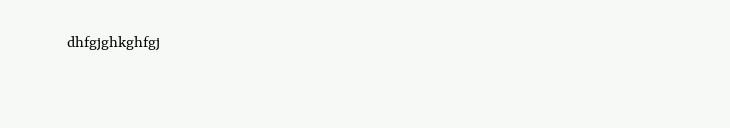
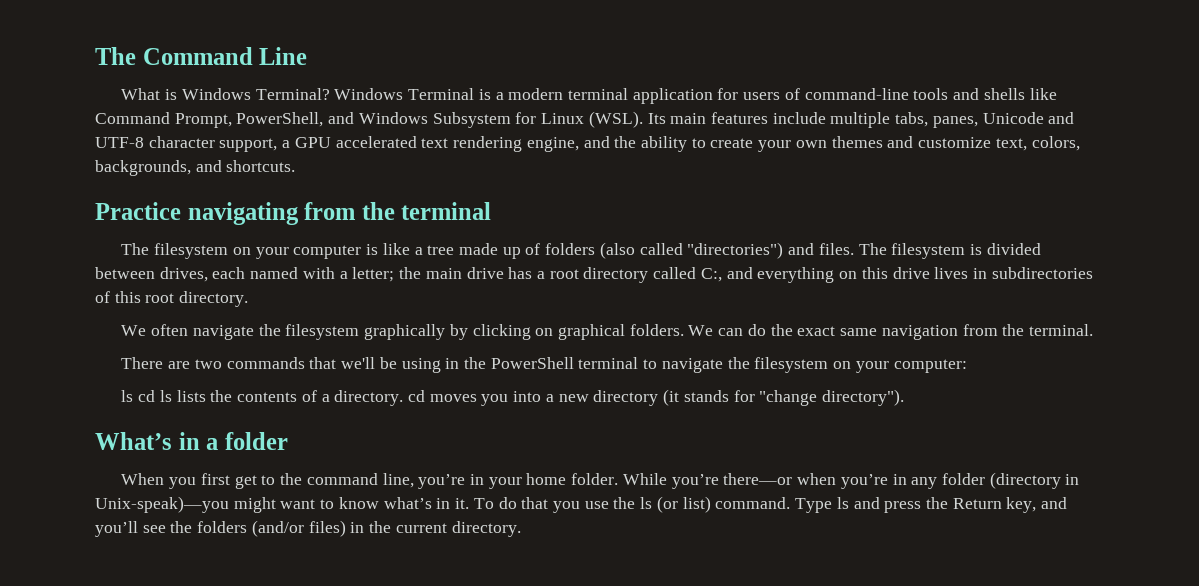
[67,36,160,51] dhfgjghkghfgj -> [95,47,308,65] [121,88,1057,104] [95,111,1075,128] [95,136,1080,152] [95,160,296,176] [95,202,492,225] [121,242,1041,259] [95,267,1093,283] [95,291,249,307] [121,324,1093,340] [121,357,967,373] [121,389,904,406] [95,432,288,450] [121,472,1080,489] [95,496,1068,513] [95,520,521,537] The Command Line // What is Windows Terminal? Windows Terminal is a modern terminal application for users of command-line tools and shells like Command Prompt, PowerShell, and Windows Subsystem for Linux (WSL). Its main features include multiple tabs, panes, Unicode and UTF-8 character support, a GPU accelerated text rendering engine, and the ability to create your own themes and customize text, colors, backgrounds, and shortcuts. // Practice navigating from the terminal // The filesystem on your computer is like a tree made up of folders (also called "directories") and files. The filesystem is divided between drives, each named with a letter; the main drive has a root directory called C:, and everything on this drive lives in subdirectories of this root directory. // We often navigate the filesystem graphically by clicking on graphical folders. We can do the exact same navigation from the terminal. // There are two commands that we'll be using in the PowerShell terminal to navigate the filesystem on your computer: // ls cd ls lists the contents of a directory. cd moves you into a new directory (it stands for "change directory"). // What’s in a folder // When you first get to the command line, you’re in your home folder. While you’re there—or when you’re in any folder (directory in Unix-speak)—you might want to know what’s in it. To do that you use the ls (or list) command. Type ls and press the Return key, and you’ll see the folders (and/or files) in the current directory.

